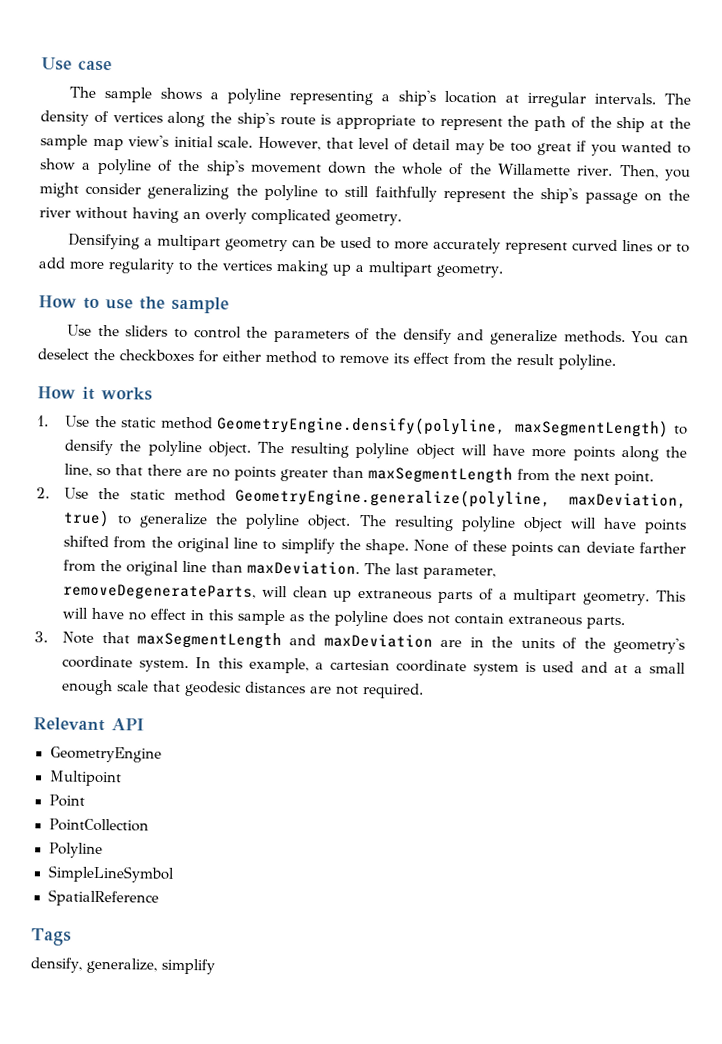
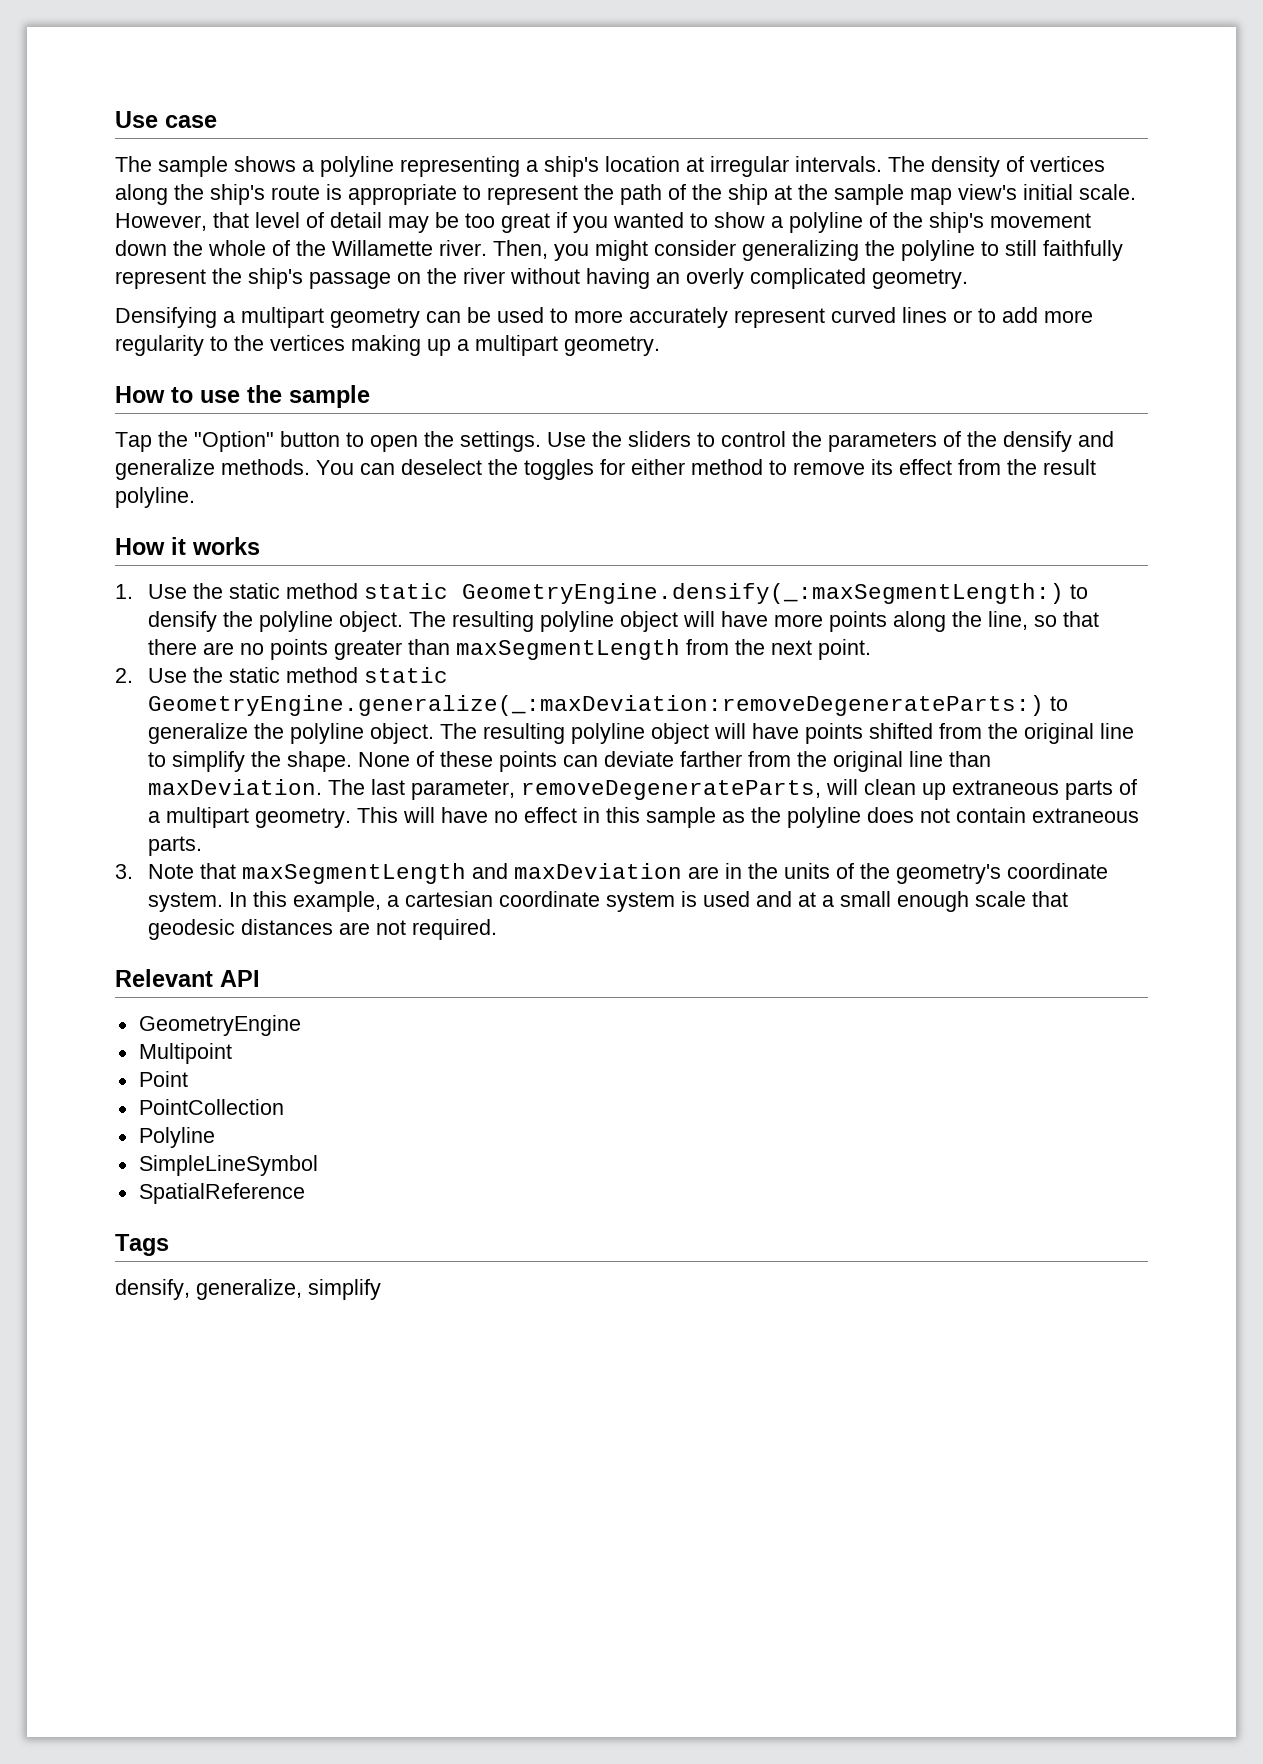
(229, 305) none -> [115,431,541,452] Tap the "Option" button to open the settings.
[119,349,194,363] checkboxes -> [524,459,594,480] toggles
[217,415,670,438] GeometryEngine.densify(polyline, maxSegmentLength) -> [363,583,1064,604] static GeometryEngine.densify(_:maxSegmentLength:)
[235,487,687,509] [63,509,111,528] GeometryEngine.generalize(polyline, maxDeviation, true) -> [363,667,448,683] [147,695,1044,716] static GeometryEngine.generalize(_:maxDeviation:removeDegenerateParts:)

